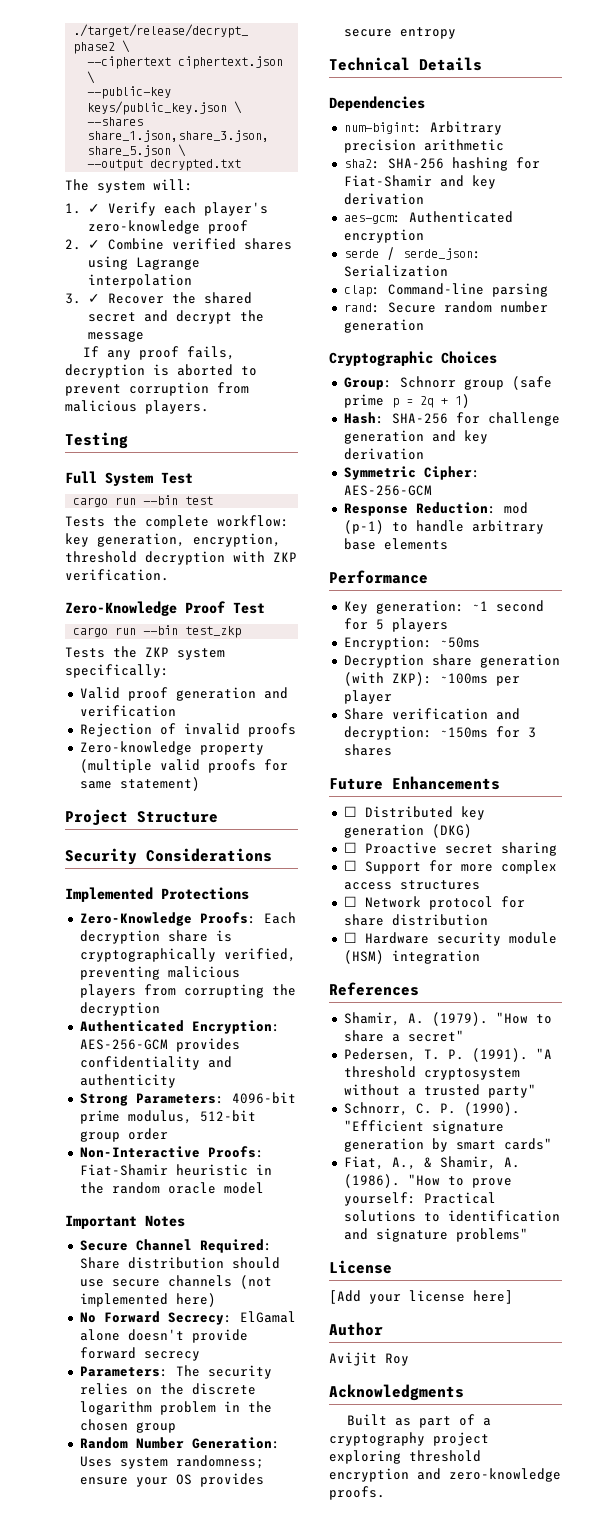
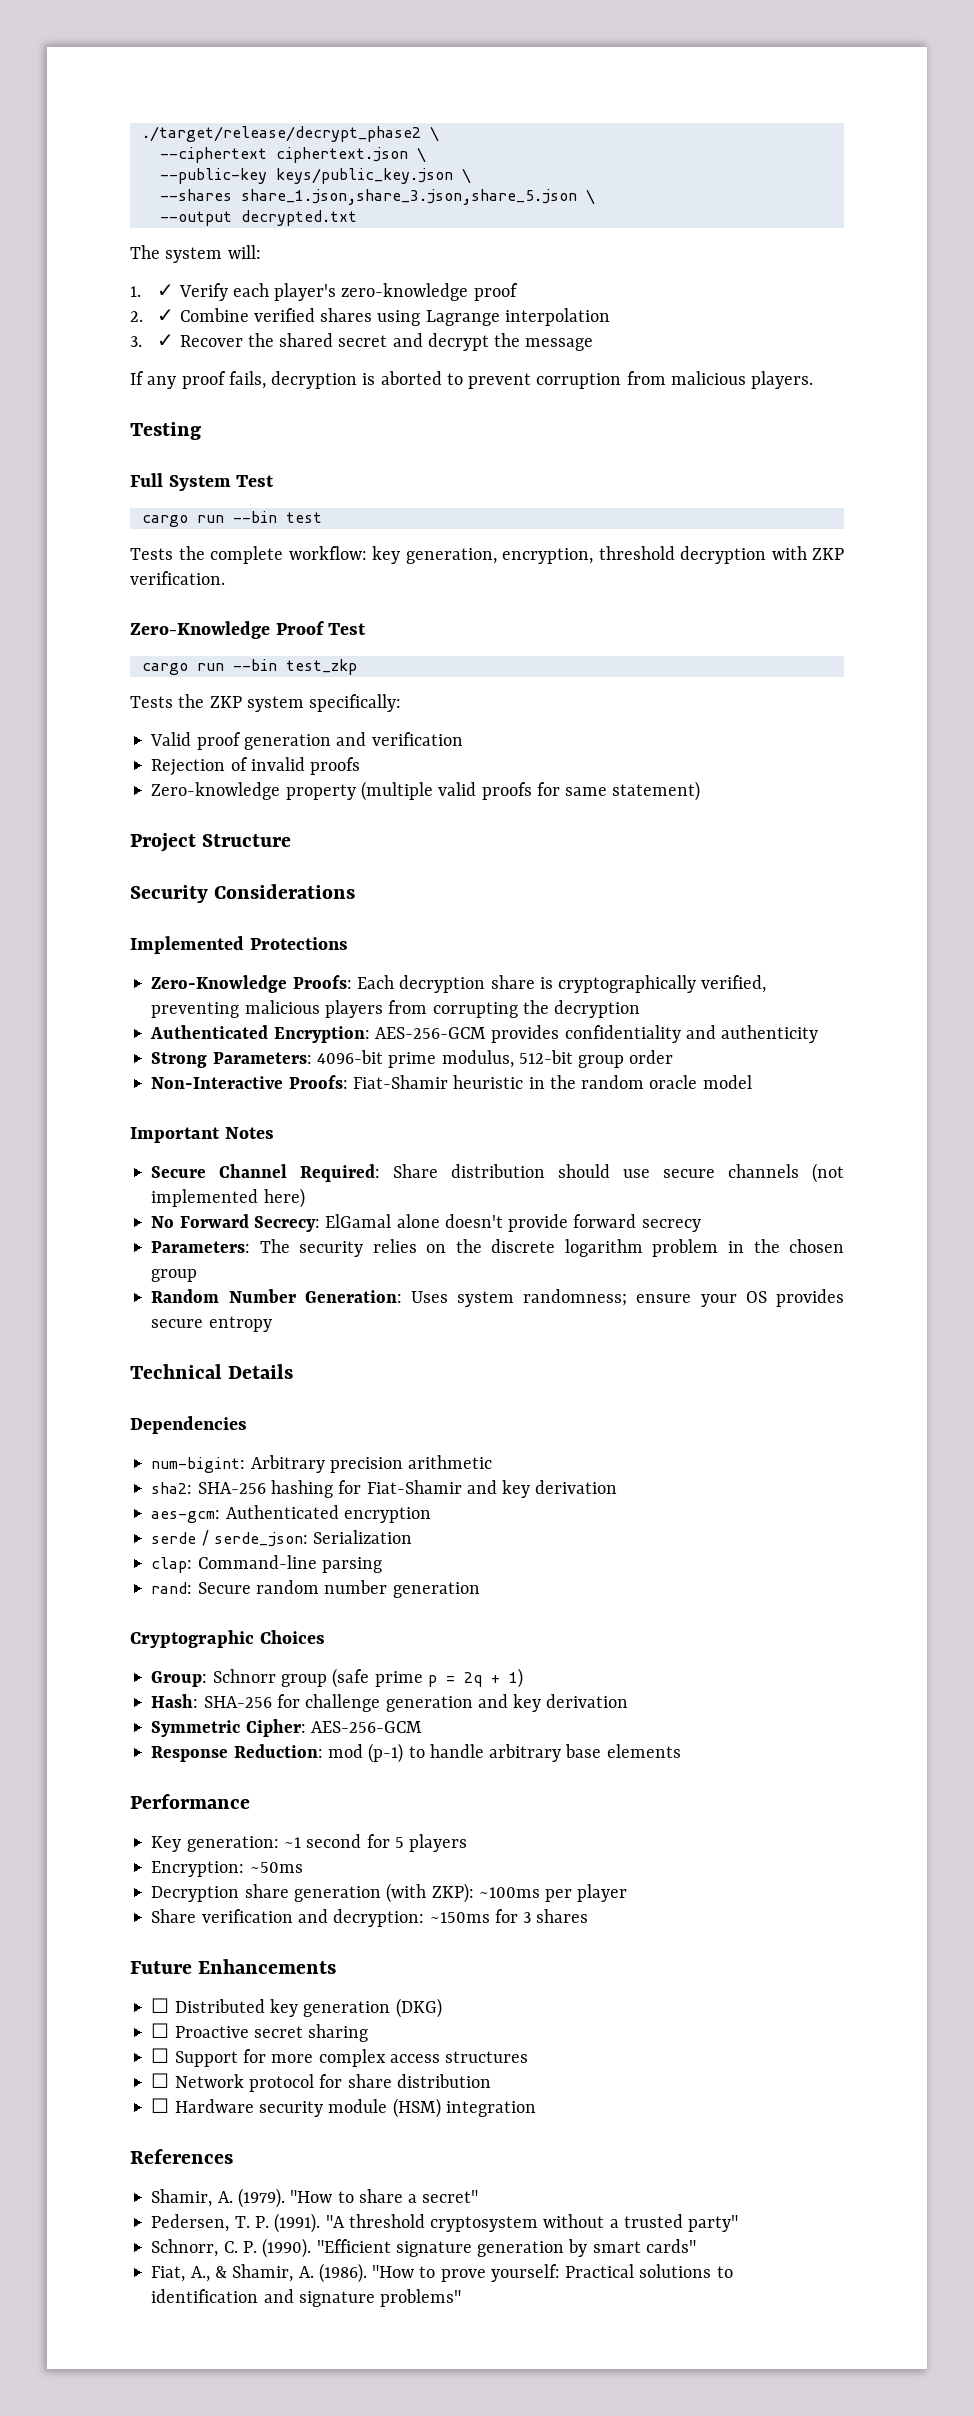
[329,1260,392,1274] [329,1290,513,1304] [329,1322,383,1336] [329,1352,409,1366] [329,1384,464,1401] [347,1414,492,1428] [329,1432,489,1446] [329,1450,481,1464] [329,1468,561,1482] [329,1486,385,1500] // License // [Add your license here] // Author // Avijit Roy // Acknowledgments // Built as part of a cryptography project exploring threshold encryption and zero-knowledge proofs. -> (462, 2298) none

